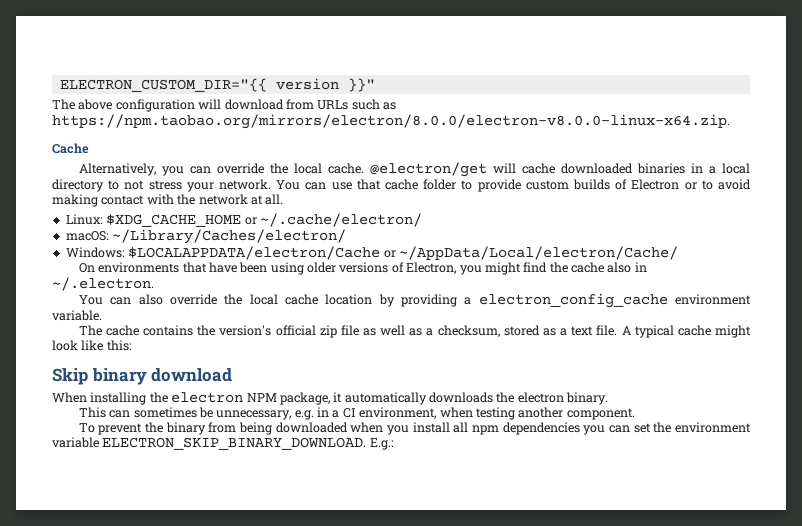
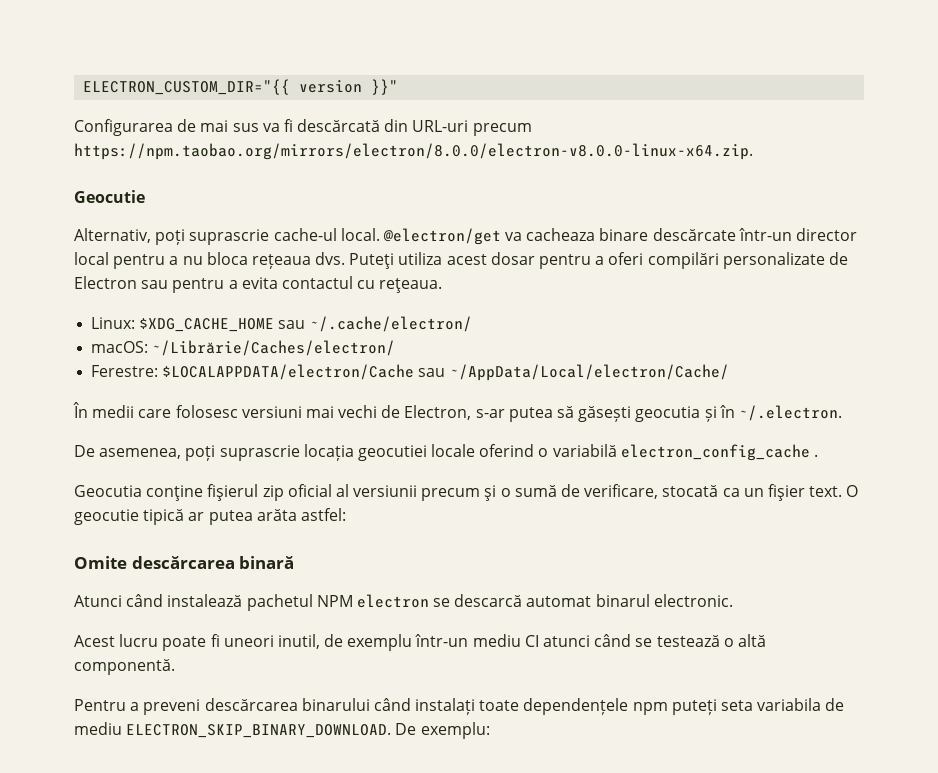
[52,99,396,112] [52,114,730,129] [52,143,89,154] [78,162,750,177] [52,179,752,192] [52,194,284,207] The above configuration will download from URLs such as https://npm.taobao.org/mirrors/electron/8.0.0/electron-v8.0.0-linux-x64.zip. // Cache // Alternatively, you can override the local cache. @electron/get will cache downloaded binaries in a local directory to not stress your network. You can use that cache folder to provide custom builds of Electron or to avoid making contact with the network at all. -> [74,119,532,136] [74,143,753,160] [74,190,145,203] [74,228,858,245] [74,252,848,269] [74,276,443,293] Configurarea de mai sus va fi descărcată din URL-uri precum https://npm.taobao.org/mirrors/electron/8.0.0/electron-v8.0.0-linux-x64.zip. // Geocutie // Alternativ, poți suprascrie cache-ul local. @electron/get va cacheaza binare descărcate într-un director local pentru a nu bloca rețeaua dvs. Puteţi utiliza acest dosar pentru a oferi compilări personalizate de Electron sau pentru a evita contactul cu reţeaua.
[244,217,257,225] or -> [278,320,306,329] sau
[112,229,347,244] [65,246,678,260] [78,262,647,275] [52,277,154,291] [78,293,751,308] [52,310,102,321] [78,325,751,338] [52,340,132,351] [52,368,233,385] [52,392,609,405] [78,407,635,420] [78,422,752,435] [52,437,394,450] ~/Library/Caches/electron/ // Windows: $LOCALAPPDATA/electron/Cache or ~/AppData/Local/electron/Cache/ // On environments that have been using older versions of Electron, you might find the cache also in ~/.electron. // You can also override the local cache location by providing a electron_config_cache environment variable. // The cache contains the version's official zip file as well as a checksum, stored as a text file. A typical cache might look like this: // Skip binary download // When installing the electron NPM package, it automatically downloads the electron binary. // This can sometimes be unnecessary, e.g. in a CI environment, when testing another component. // To prevent the binary from being downloaded when you install all npm dependencies you can set the environment variable ELECTRON_SKIP_BINARY_DOWNLOAD. E.g.: -> [152,340,396,356] [91,364,729,381] [73,402,842,422] [74,444,819,461] [74,484,859,501] [74,508,346,525] [74,556,295,569] [74,594,733,611] [74,634,766,651] [74,659,175,675] [74,698,845,715] [74,722,490,739] ~/Librărie/Caches/electron/ // Ferestre: $LOCALAPPDATA/electron/Cache sau ~/AppData/Local/electron/Cache/ // În medii care folosesc versiuni mai vechi de Electron, s-ar putea să găsești geocutia și în ~/.electron. // De asemenea, poți suprascrie locația geocutiei locale oferind o variabilă electron_config_cache . // Geocutia conţine fişierul zip oficial al versiunii precum şi o sumă de verificare, stocată ca un fişier text. O geocutie tipică ar putea arăta astfel: // Omite descărcarea binară // Atunci când instalează pachetul NPM electron se descarcă automat binarul electronic. // Acest lucru poate fi uneori inutil, de exemplu într-un mediu CI atunci când se testează o altă componentă. // Pentru a preveni descărcarea binarului când instalați toate dependențele npm puteți seta variabila de mediu ELECTRON_SKIP_BINARY_DOWNLOAD. De exemplu:

